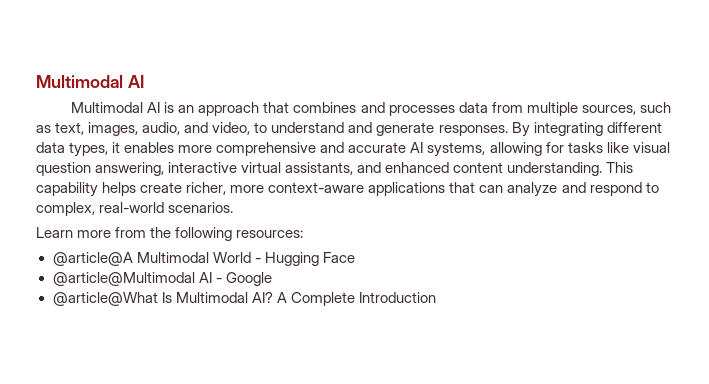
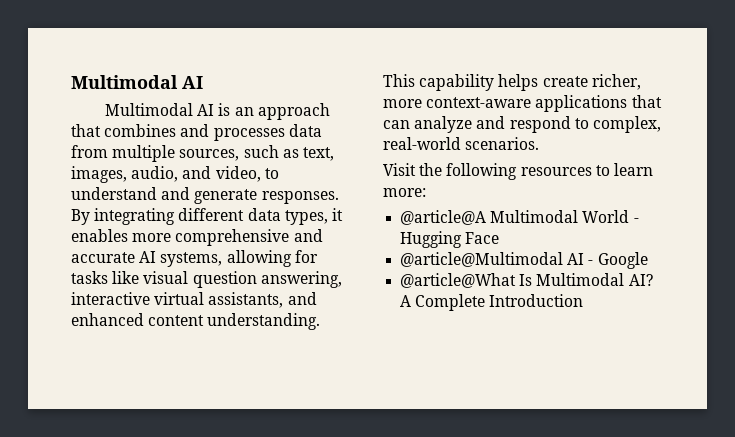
[36,227,304,241] Learn more from the following resources: -> [383,163,653,180] [383,188,426,197] Visit the following resources to learn more:

